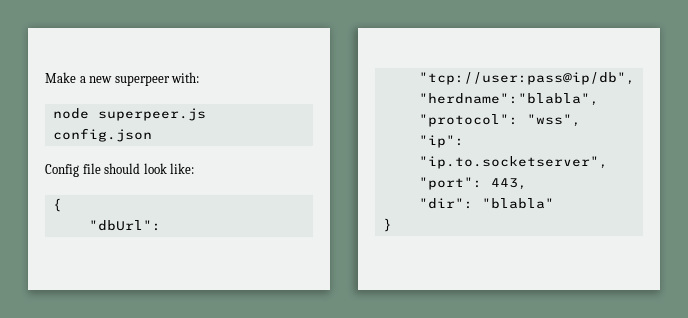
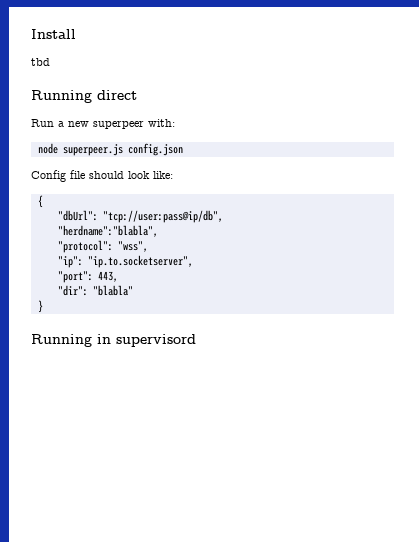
[45,72,76,83] Make -> [31,29,76,39] [31,58,50,66] [31,90,137,103] [31,119,54,127] Install // tbd // Running direct // Run
(392, 225) none -> [31,334,196,347] // Running in supervisord

